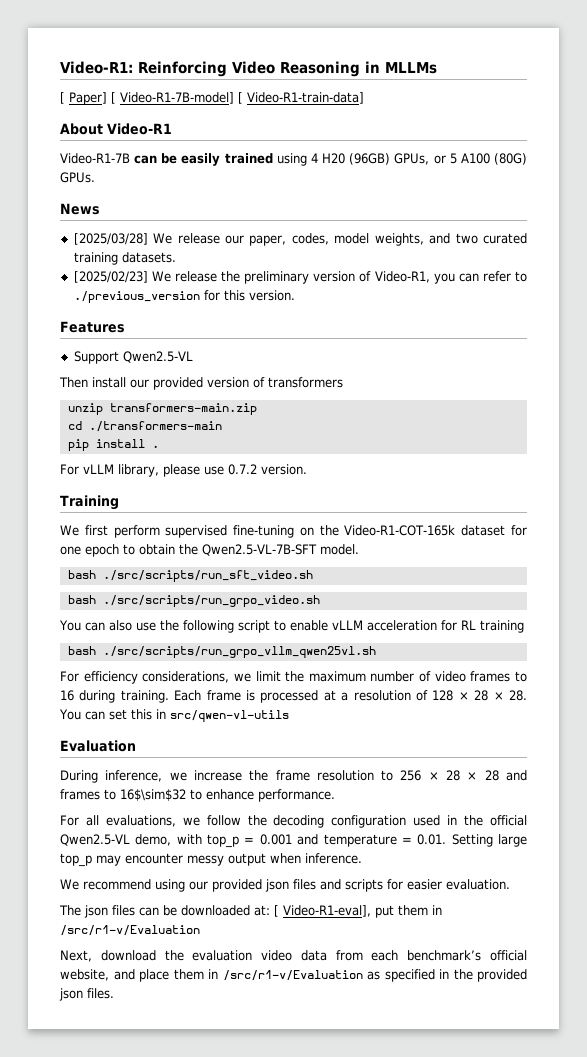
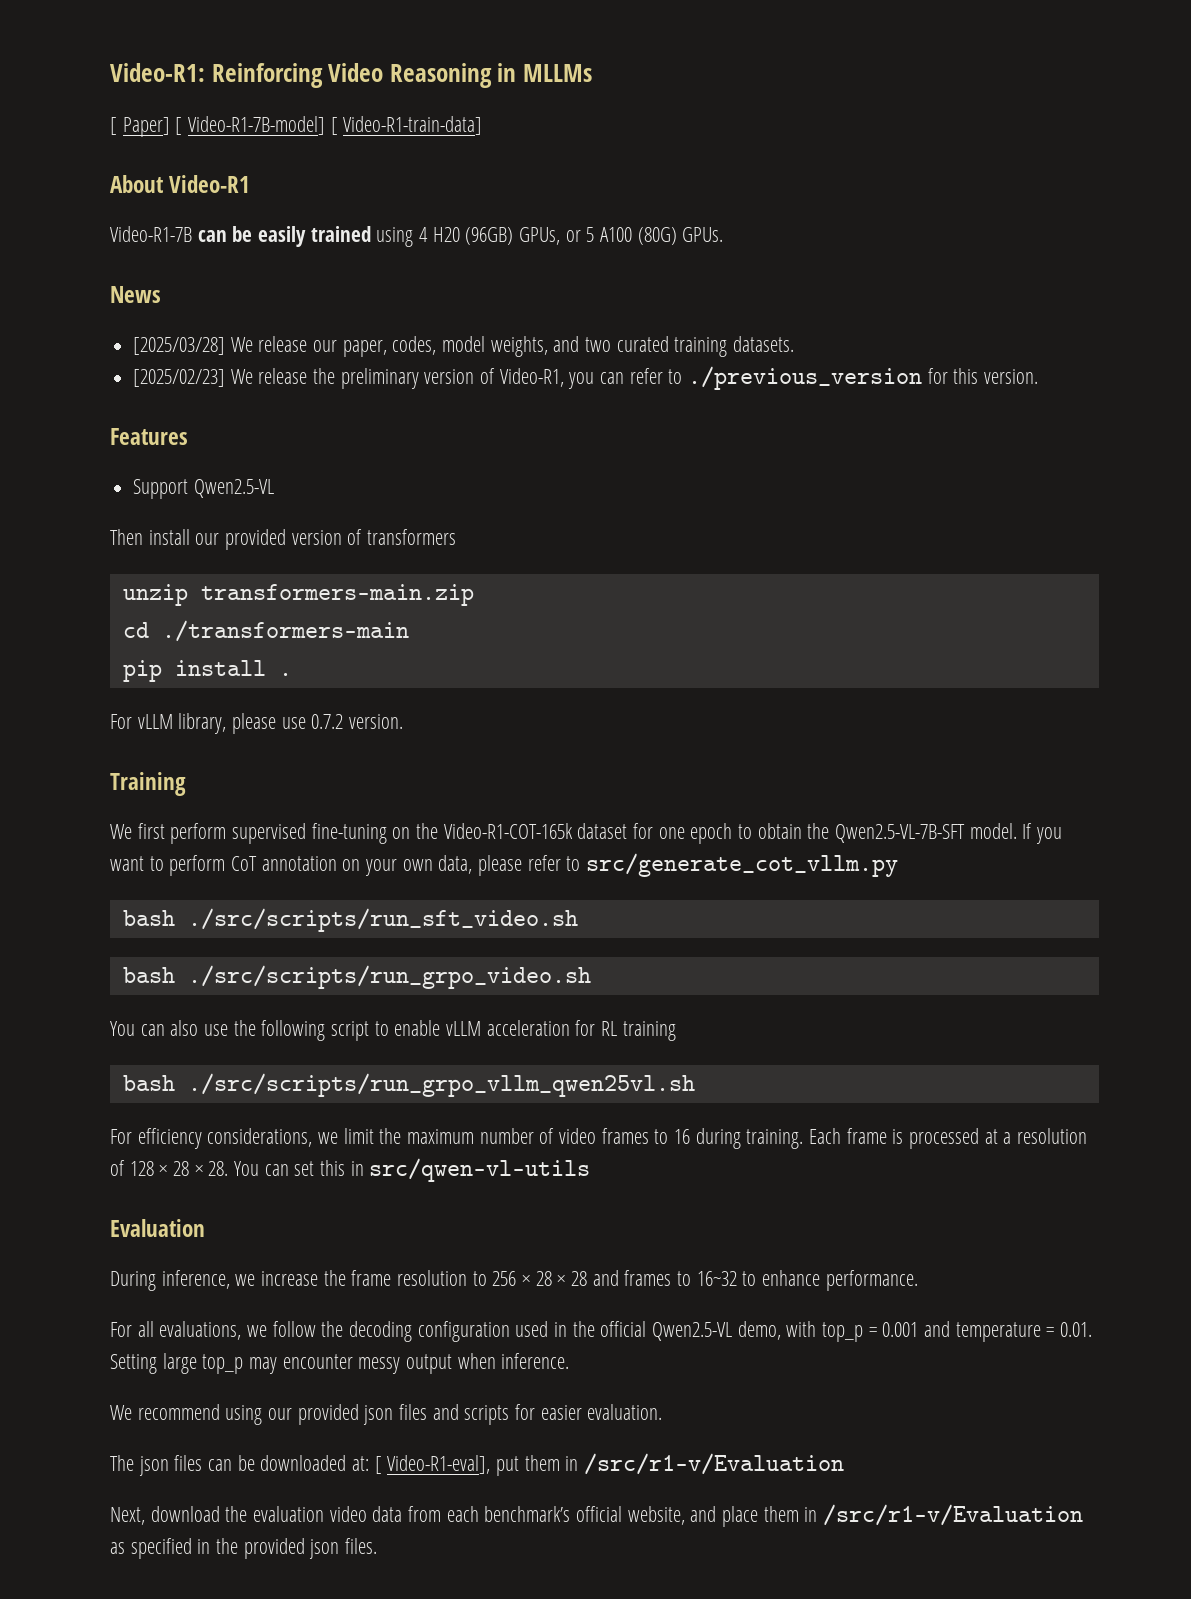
(359, 549) none -> [1022,823,1063,844] [110,853,899,877] If you want to perform CoT annotation on your own data, please refer to src/generate_cot_vllm.py
[120,789,186,801] 16$\sim$32 -> [696,1271,737,1286] 16~32

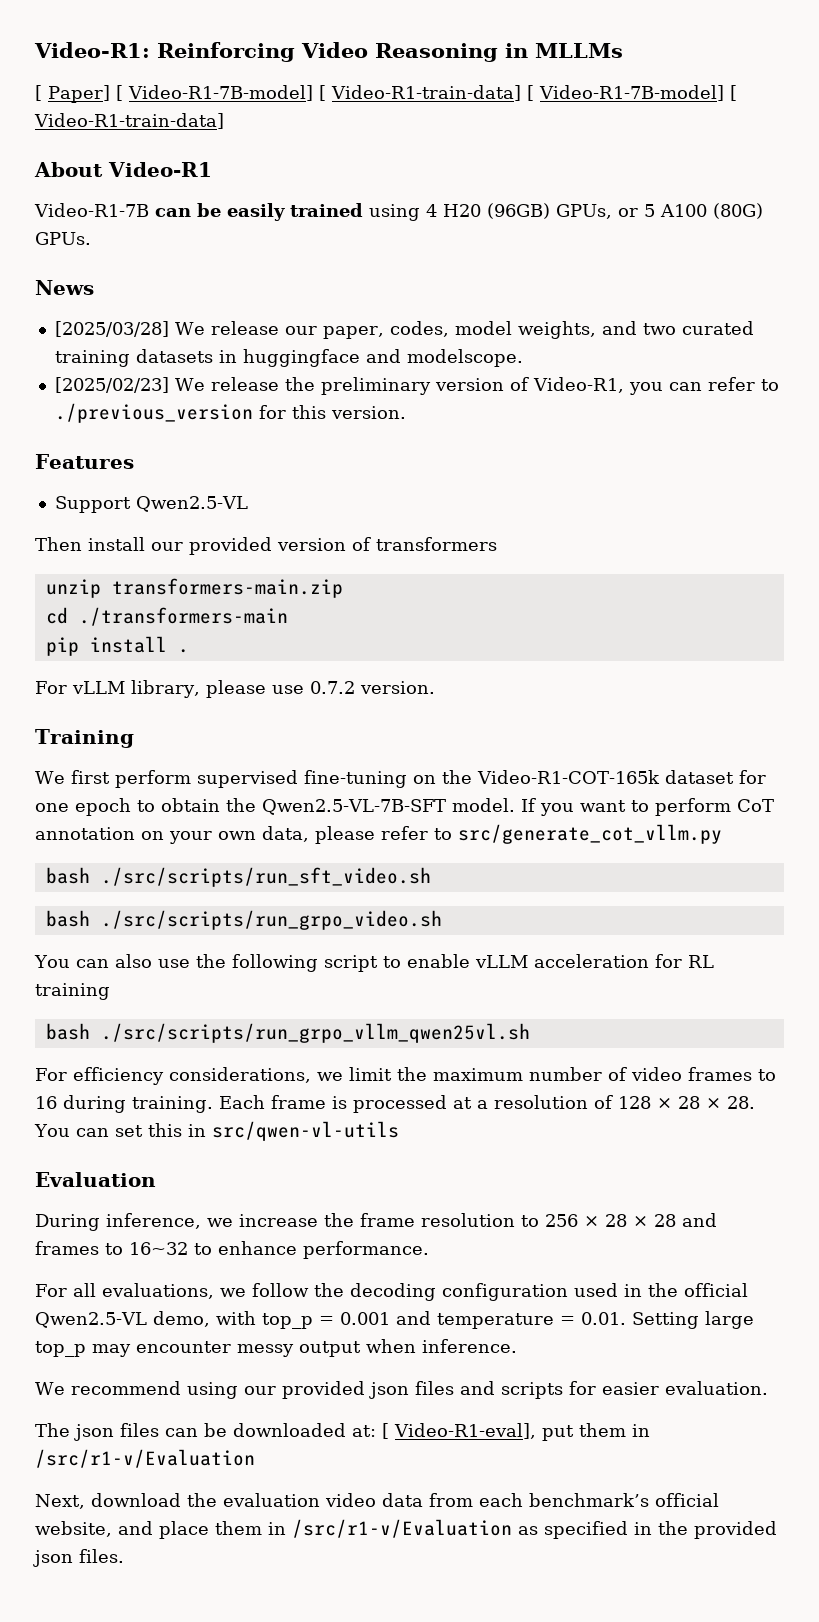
(483, 125) none -> [526,85,737,101] [34,113,224,129] [ Video-R1-7B-model] [ Video-R1-train-data]
[733,336,795,352] datasets. -> [135,349,523,367] datasets in huggingface and modelscope.

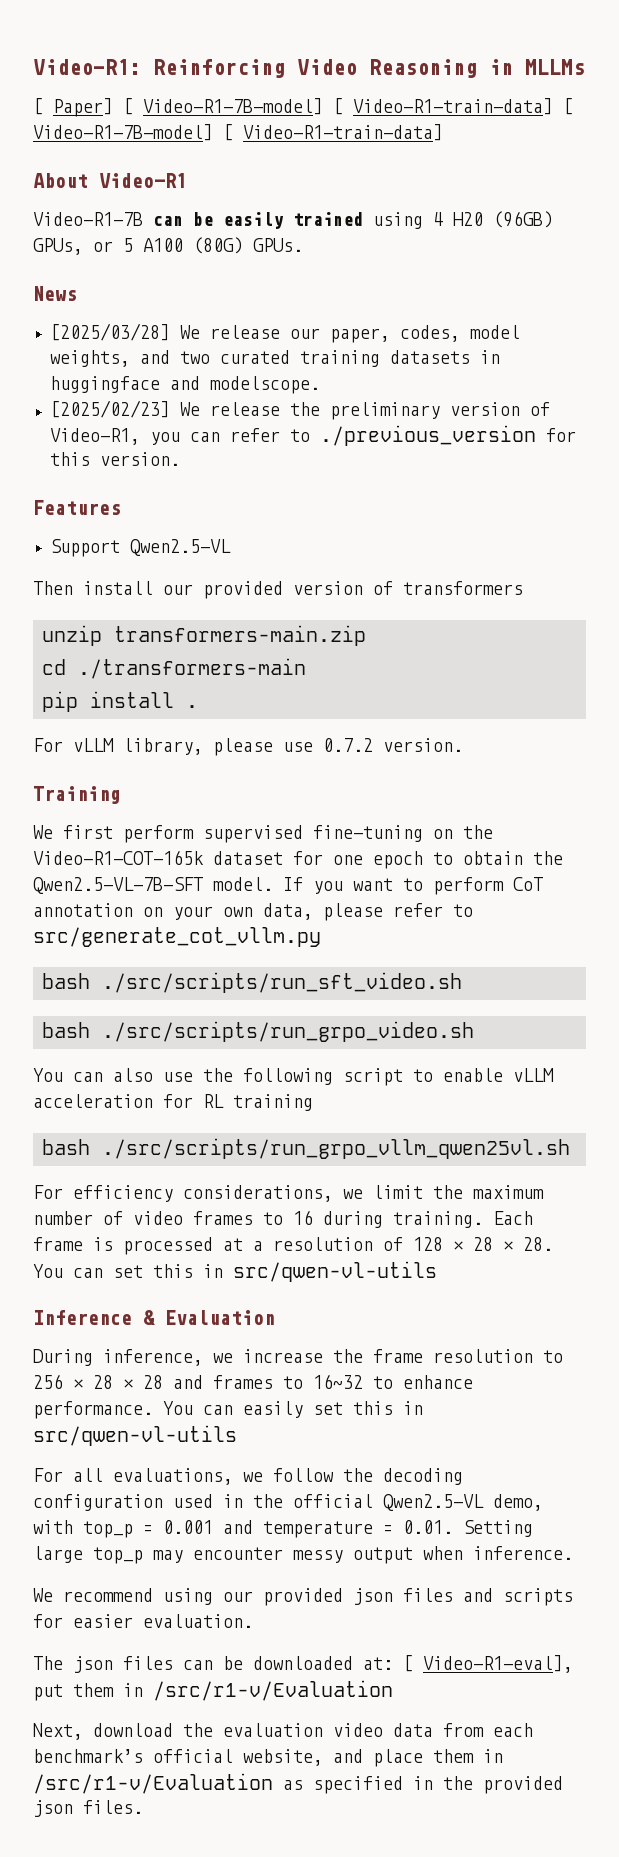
(399, 1131) none -> [33,1310,155,1325] Inference &
(429, 1250) none -> [163,1401,423,1418] [33,1425,237,1446] You can easily set this in src/qwen-vl-utils

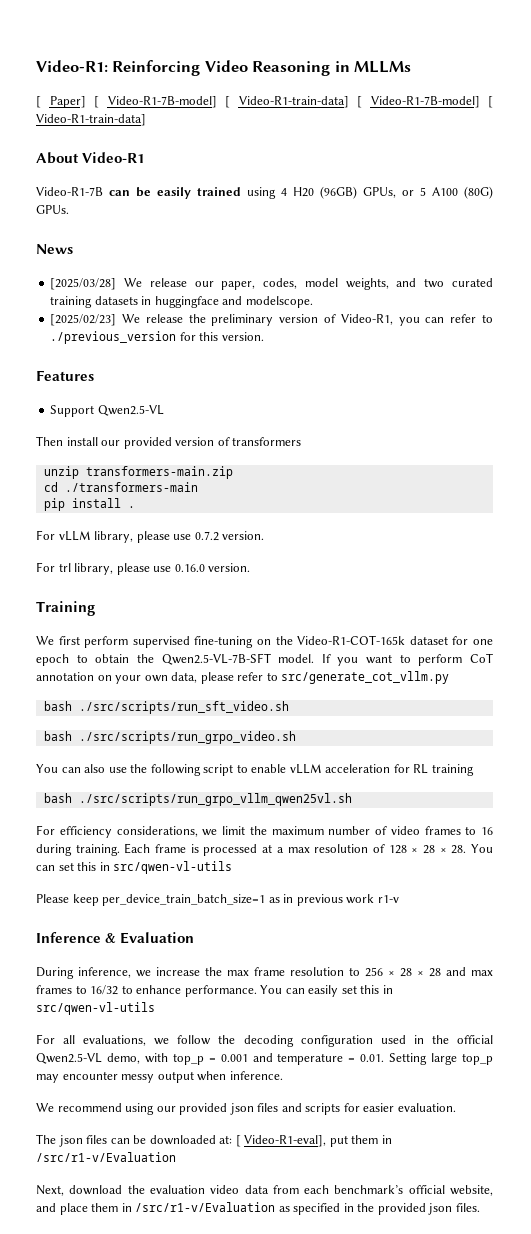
(463, 745) none -> [36,562,251,575] // For trl library, please use 0.16.0 version.
(263, 1246) none -> [287,847,310,853] max
(437, 1271) none -> [36,894,399,906] // Please keep per_device_train_batch_size=1 as in previous work r1-v
(363, 1356) none -> [227,970,249,976] max
[213,1374,363,1389] frames to 16~32 -> [471,970,493,976] [36,985,119,995] max frames to 16/32

